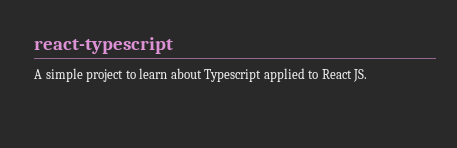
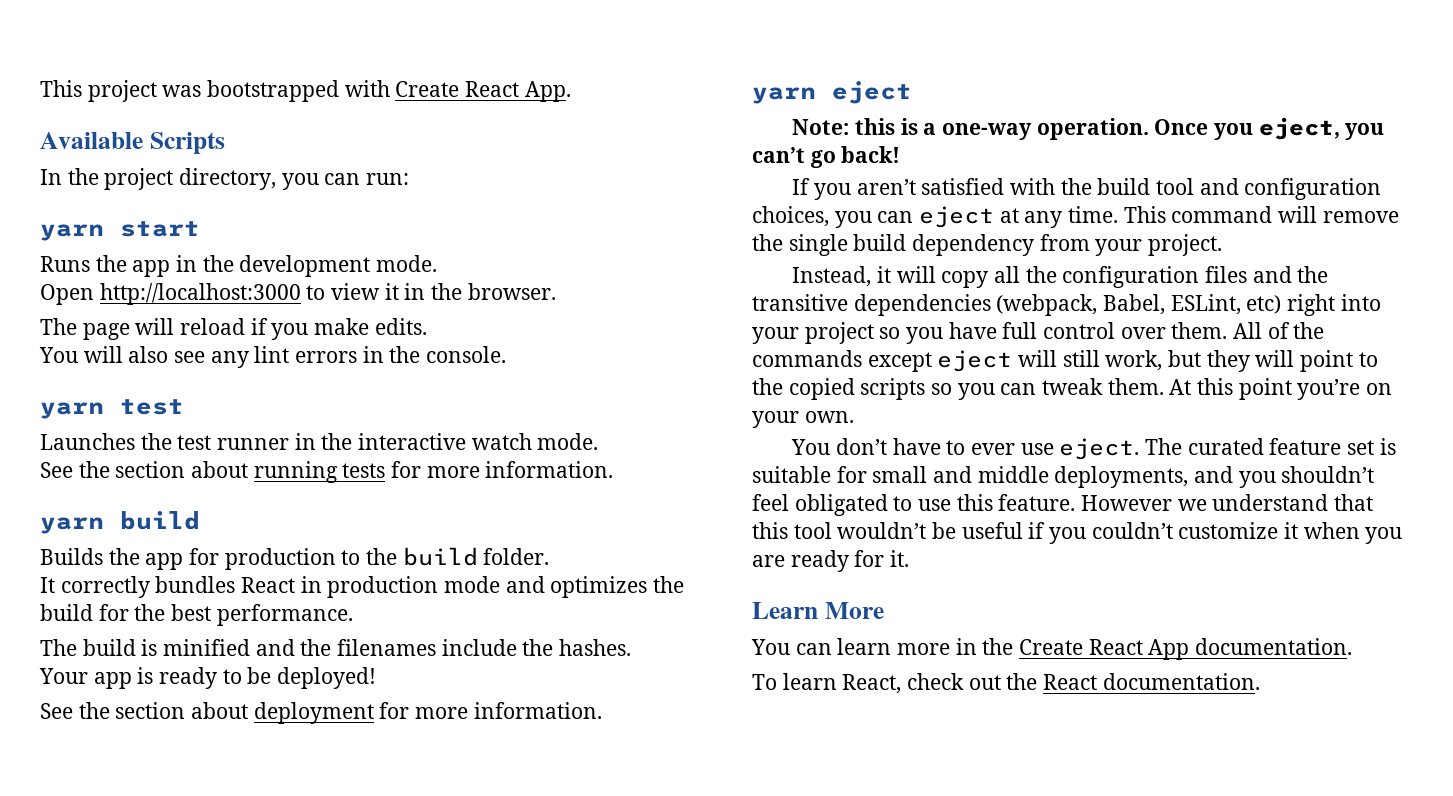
[34,37,173,54] [34,68,368,82] react-typescript // A simple project to learn about Typescript applied to React JS. -> [40,80,571,102] [40,132,225,154] [40,168,410,190] [40,221,200,241] [40,255,438,277] [40,283,556,305] [40,318,427,340] [39,346,507,368] [40,399,184,419] [40,433,599,450] [40,461,614,483] [40,511,200,534] [40,547,550,570] [40,576,685,598] [40,604,353,626] [40,639,632,656] [39,667,377,689] [40,702,602,724] [752,81,912,104] [792,117,1385,140] [752,146,901,168] [792,178,1382,200] [752,206,1399,228] [752,234,1223,256] [792,266,1329,288] [752,294,1381,316] [752,322,1325,344] [752,350,1378,372] [752,378,1393,400] [752,411,854,428] [791,438,1396,460] [752,466,1375,488] [752,494,1374,516] [752,522,1403,544] [752,550,910,572] [752,602,884,619] [751,638,1353,660] [752,673,1260,694] This project was bootstrapped with Create React App. // Available Scripts // In the project directory, you can run: // yarn start // Runs the app in the development mode. // Open http://localhost:3000 to view it in the browser. // The page will reload if you make edits. // You will also see any lint errors in the console. // yarn test // Launches the test runner in the interactive watch mode. // See the section about running tests for more information. // yarn build // Builds the app for production to the build folder. // It correctly bundles React in production mode and optimizes the build for the best performance. // The build is minified and the filenames include the hashes. // Your app is ready to be deployed! // See the section about deployment for more information. // yarn eject // Note: this is a one-way operation. Once you eject, you can’t go back! // If you aren’t satisfied with the build tool and configuration choices, you can eject at any time. This command will remove the single build dependency from your project. // Instead, it will copy all the configuration files and the transitive dependencies (webpack, Babel, ESLint, etc) right into your project so you have full control over them. All of the commands except eject will still work, but they will point to the copied scripts so you can tweak them. At this point you’re on your own. // You don’t have to ever use eject. The curated feature set is suitable for small and middle deployments, and you shouldn’t feel obligated to use this feature. However we understand that this tool wouldn’t be useful if you couldn’t customize it when you are ready for it. // Learn More // You can learn more in the Create React App documentation. // To learn React, check out the React documentation.

